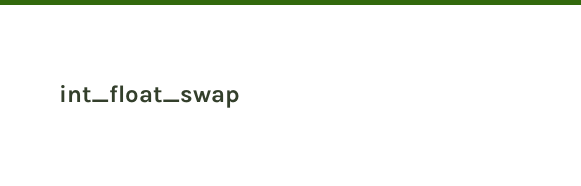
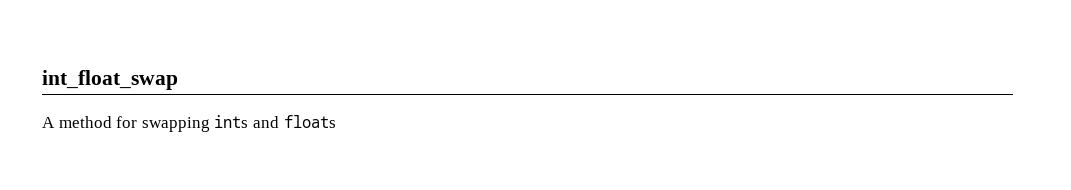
(240, 96) none -> [42,115,336,132] // A method for swapping ints and floats

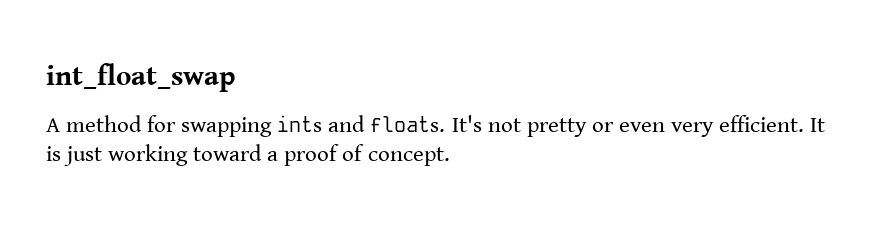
[283,115,336,128] floats -> [370,115,826,137] [46,144,450,166] floats. It's not pretty or even very efficient. It is just working toward a proof of concept.

